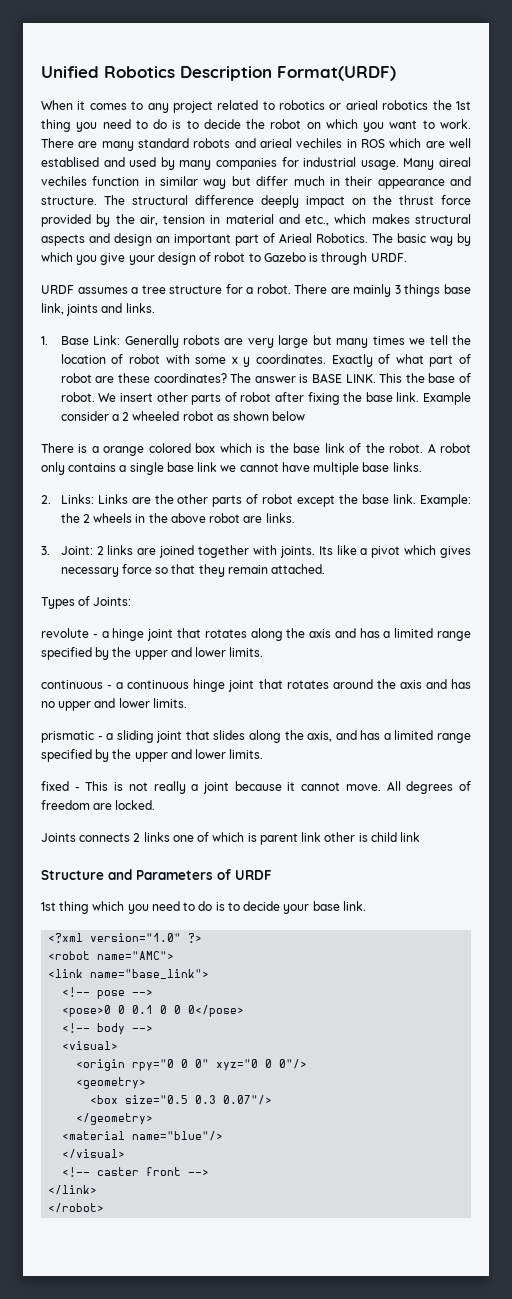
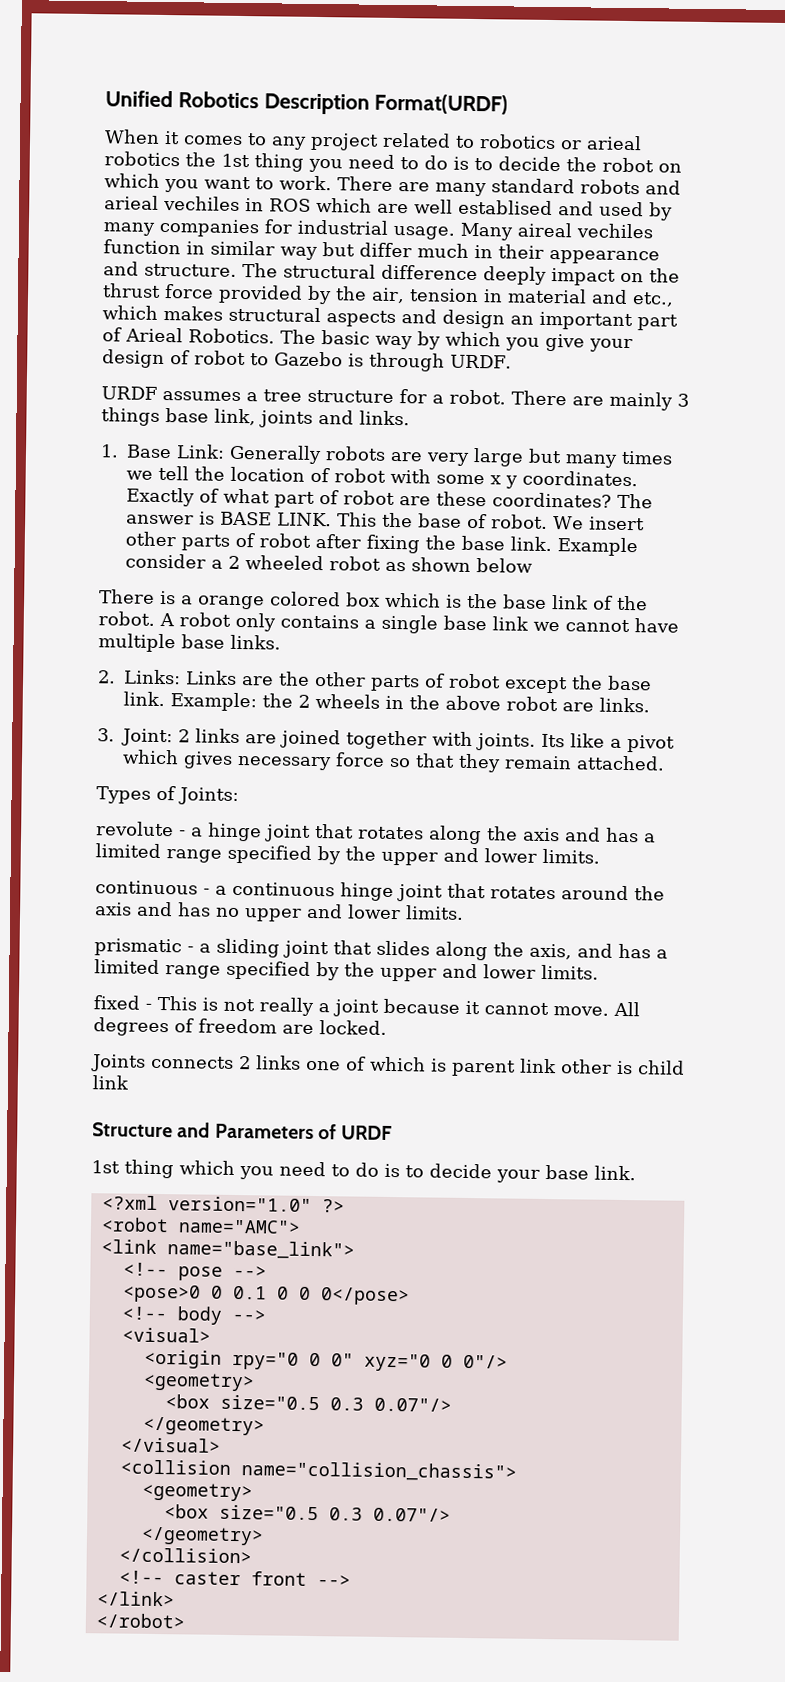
[62,1131,224,1141] [62,1149,126,1159] <material name="blue"/> // </visual> -> [120,1437,221,1453] [119,1459,517,1482] [141,1482,253,1502] [163,1504,451,1522] [140,1526,264,1546] [118,1547,252,1564] </visual> // <collision name="collision_chassis"> // <geometry> // <box size="0.5 0.3 0.07"/> // </geometry> // </collision>

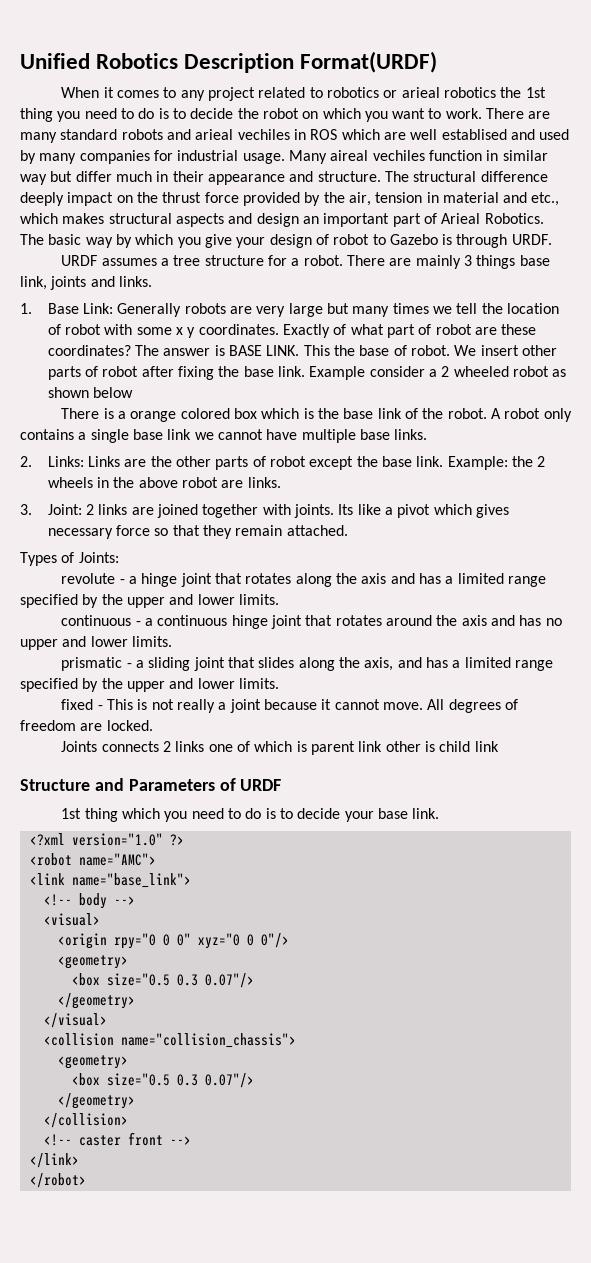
[122,1262,267,1281] [122,1284,410,1306] // <!-- pose --> // <pose>0 0 0.1 0 0 0</pose> -> (191, 880) none

